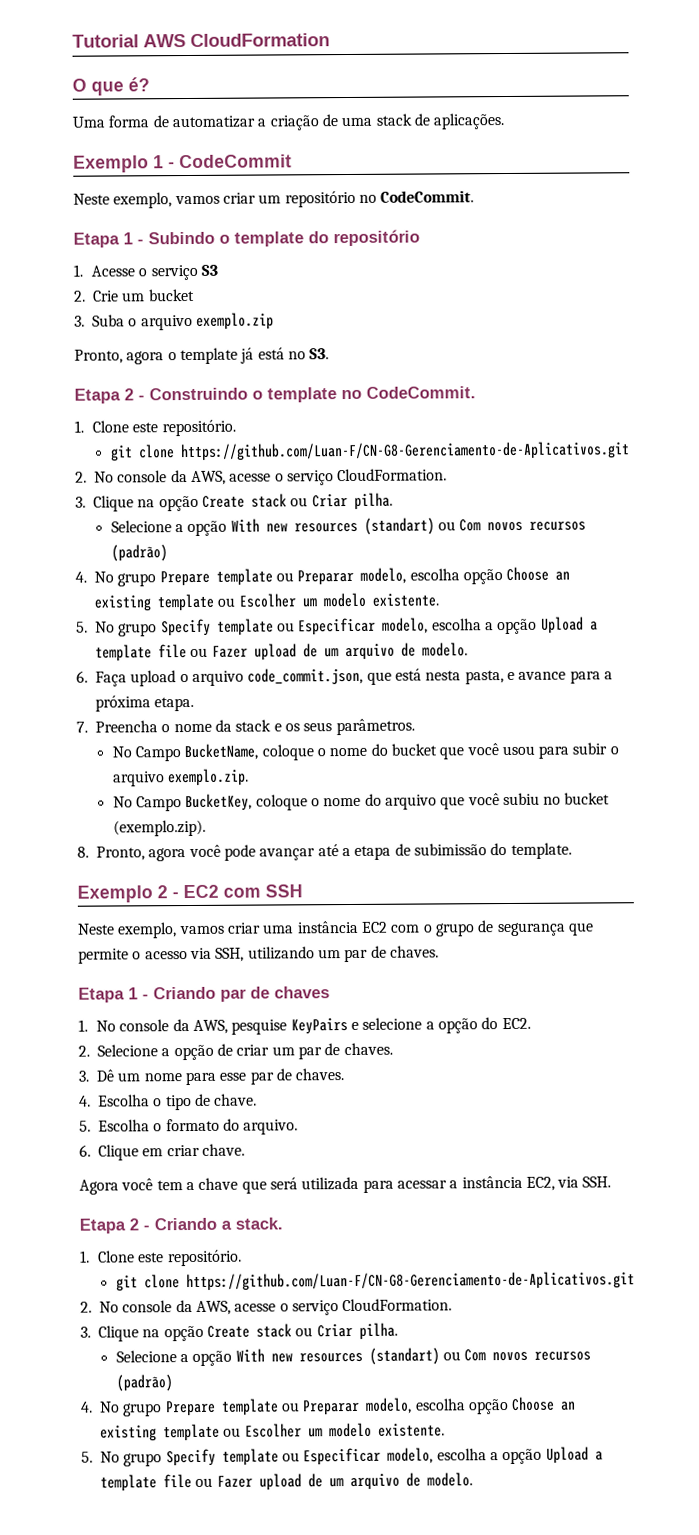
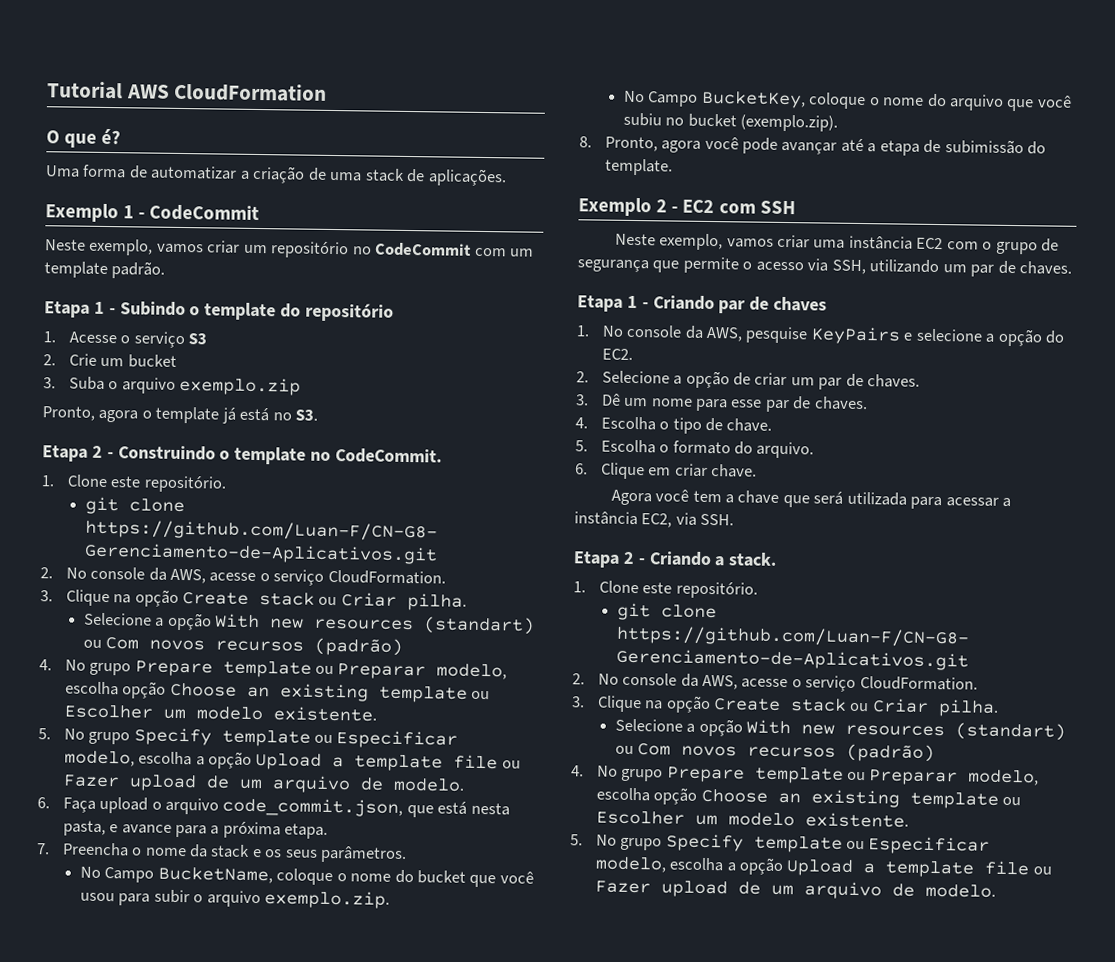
[380,190,475,203] CodeCommit. -> [374,242,535,257] [44,261,166,279] CodeCommit com um template padrão.

